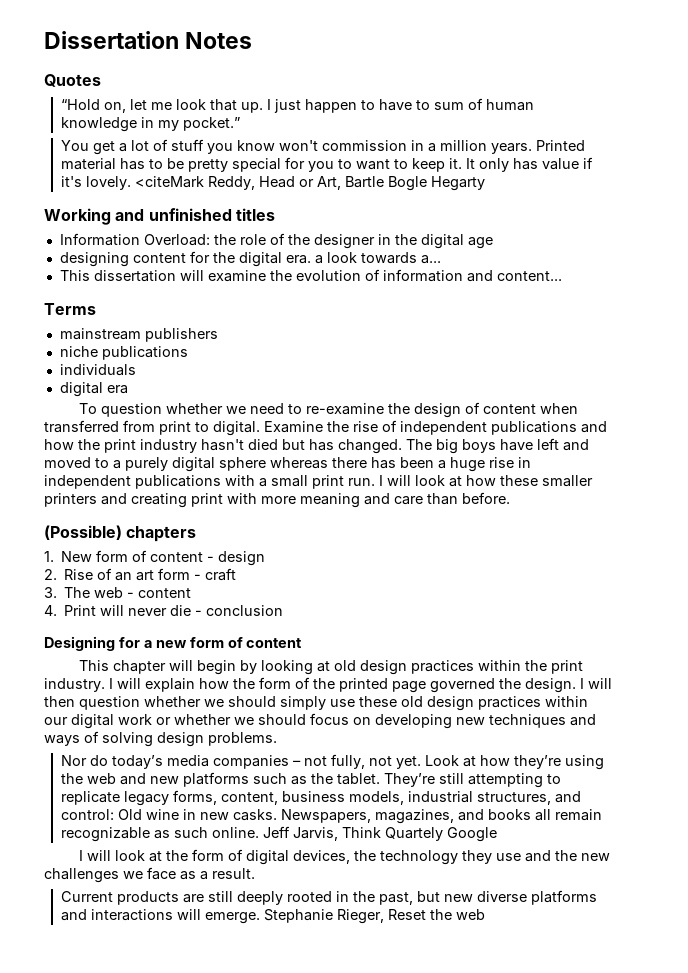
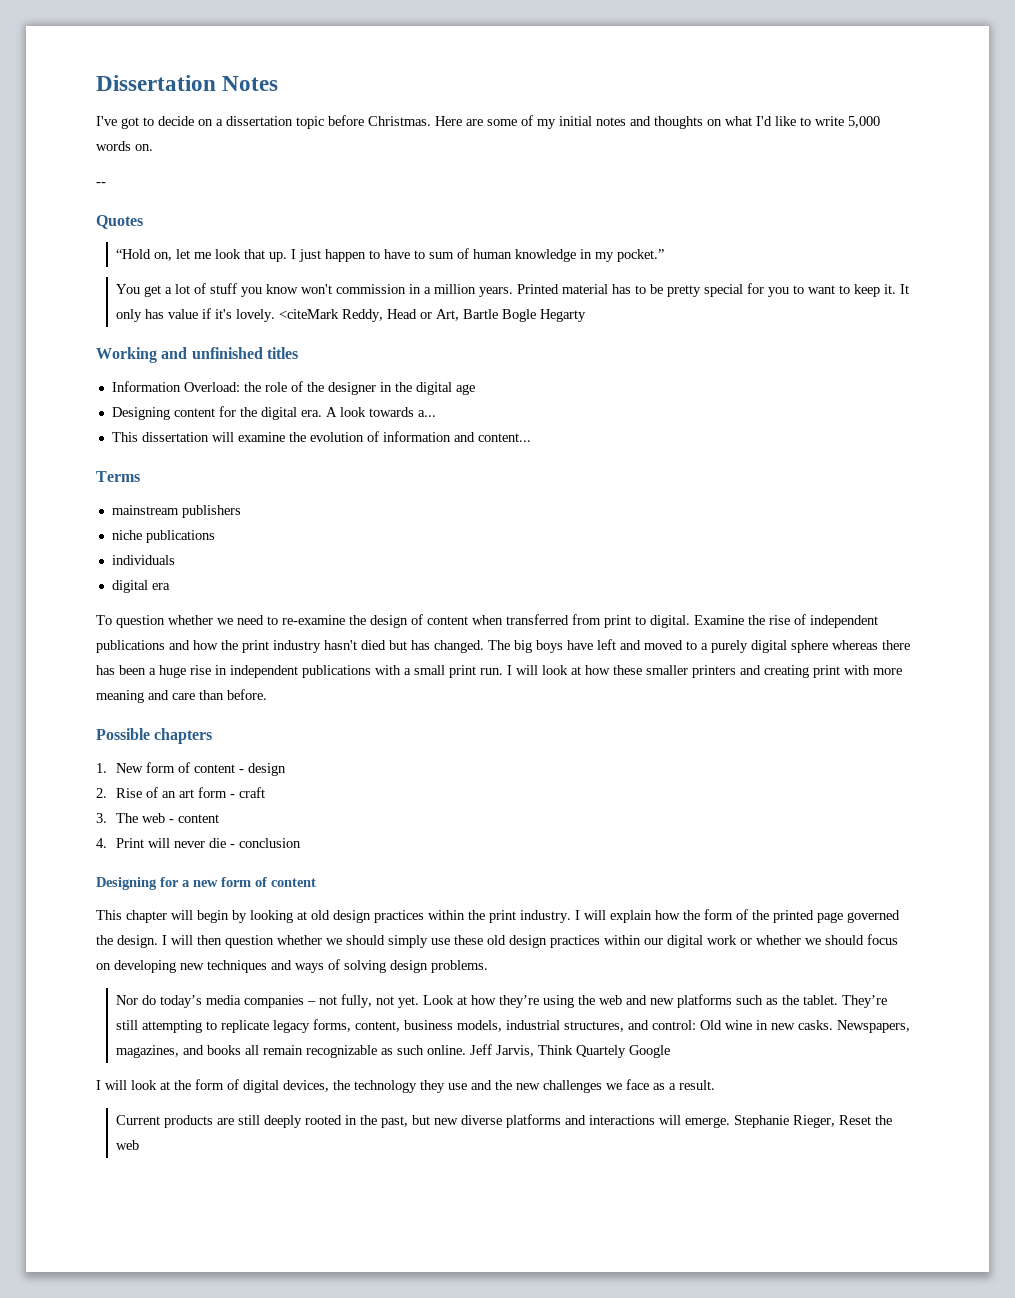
(253, 40) none -> [96,115,880,129] [96,141,153,151] [96,182,106,186] // I've got to decide on a dissertation topic before Christmas. Here are some of my initial notes and thoughts on what I'd like to write 5,000 words on. // --
[59,252,129,267] designing -> [111,407,170,420] Designing
[314,255,323,264] a -> [325,407,337,417] A
[44,525,122,540] (Possible) -> [96,728,150,740] Possible

